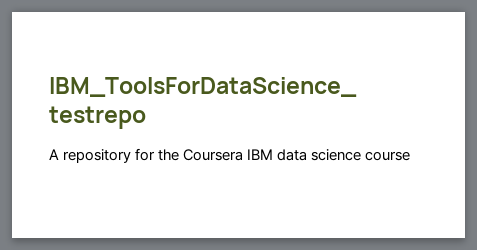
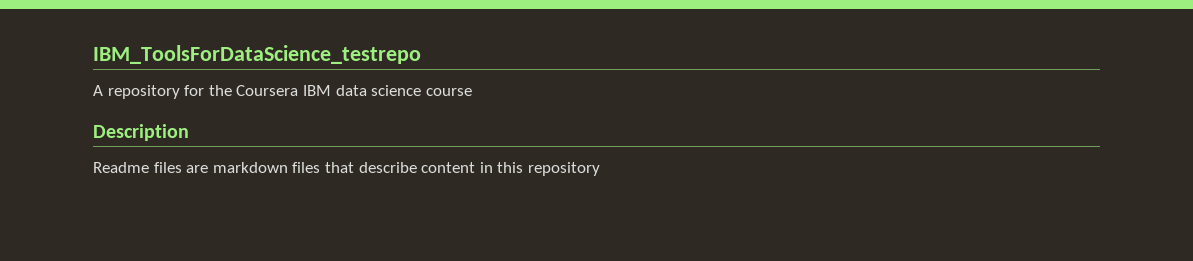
(411, 156) none -> [93,124,189,141] [93,162,600,176] // Description // Readme files are markdown files that describe content in this repository

